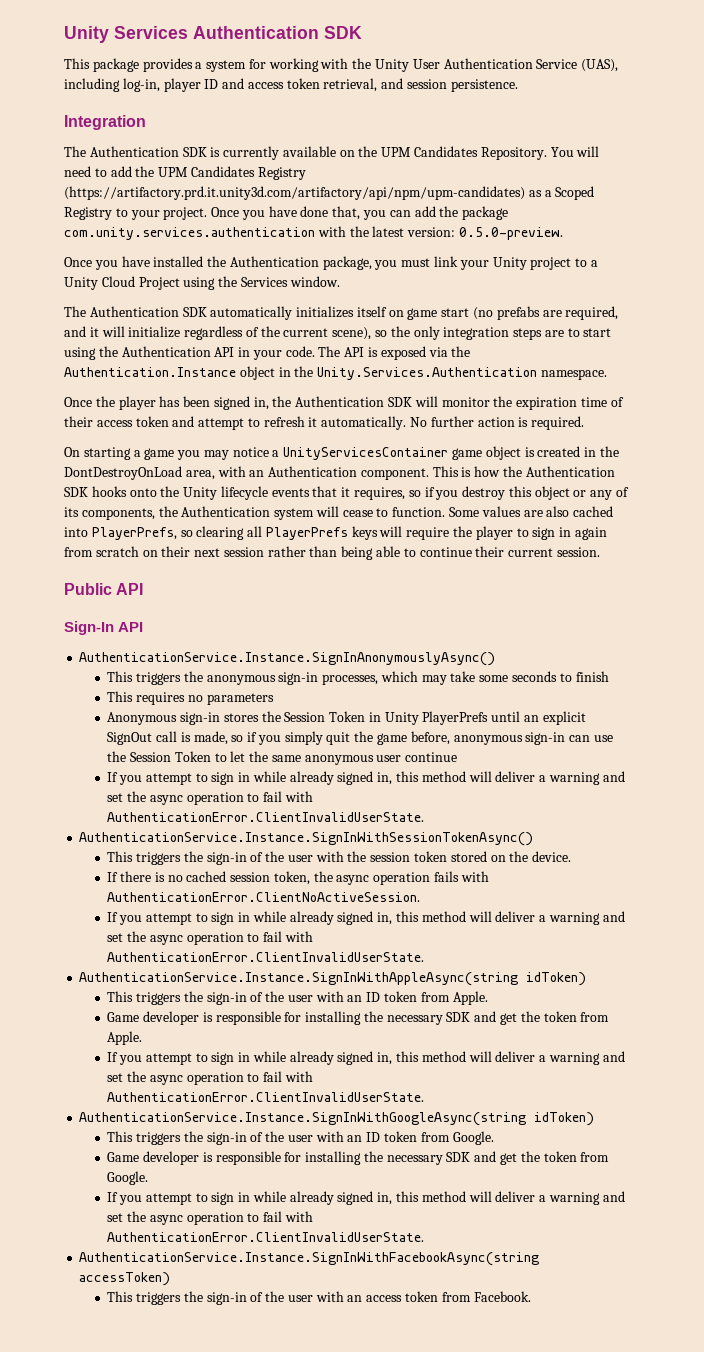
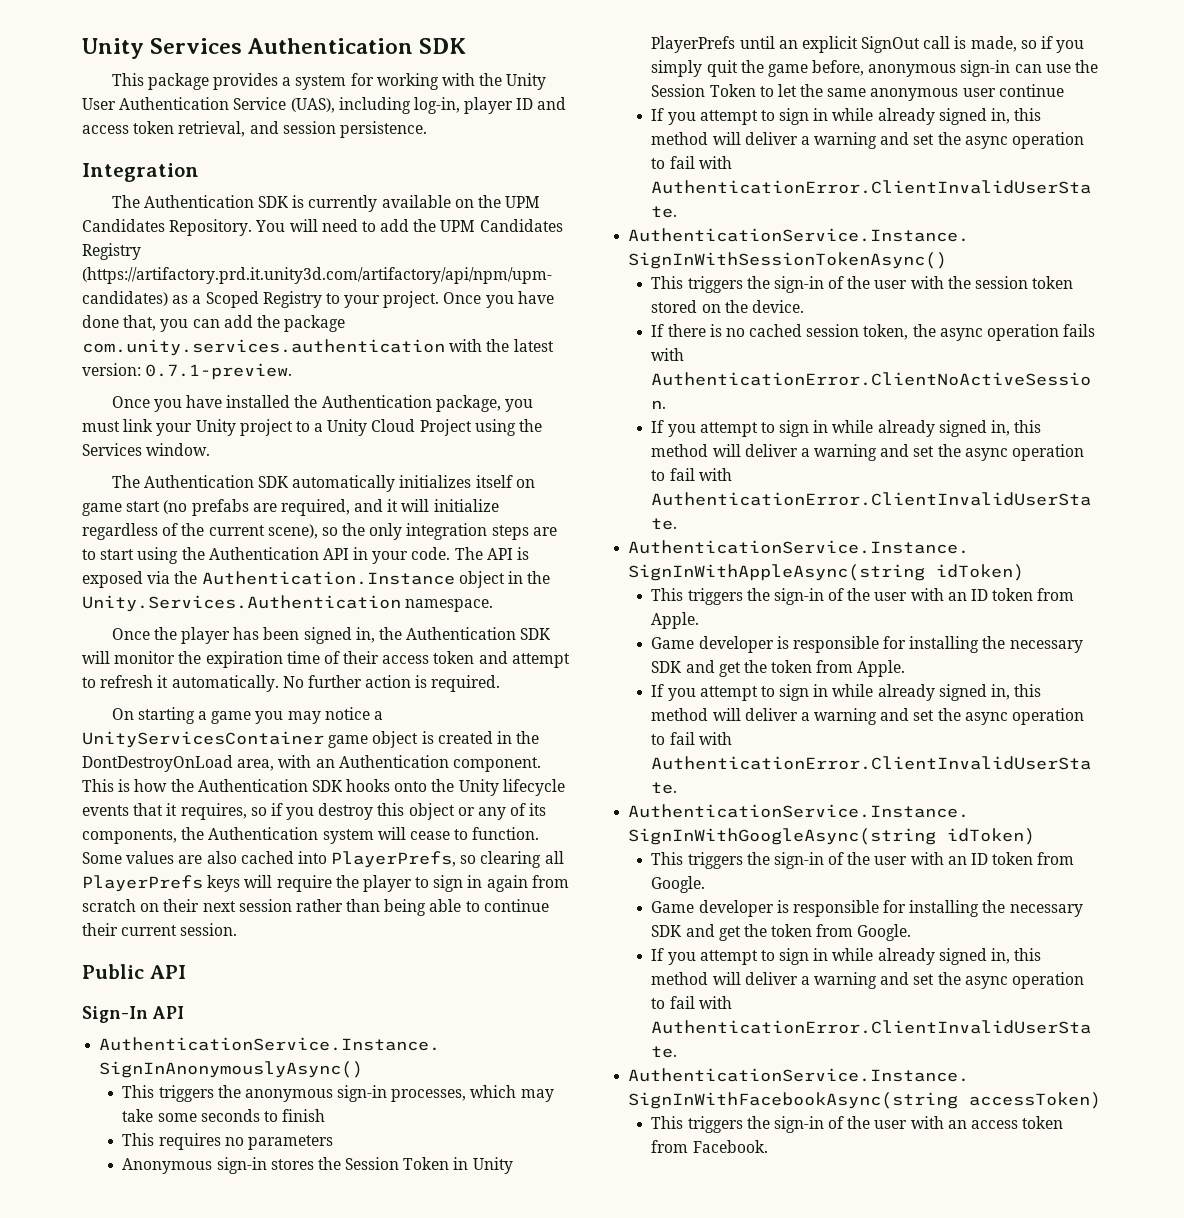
[458,227,563,240] 0.5.0-preview. -> [145,363,293,380] 0.7.1-preview.

